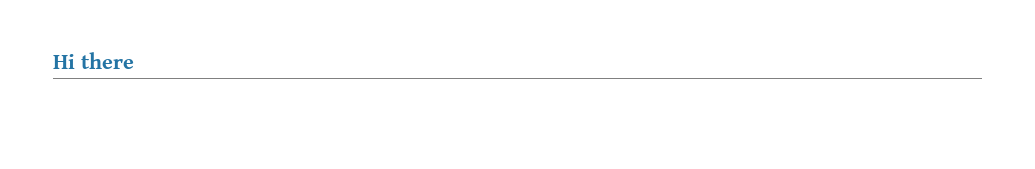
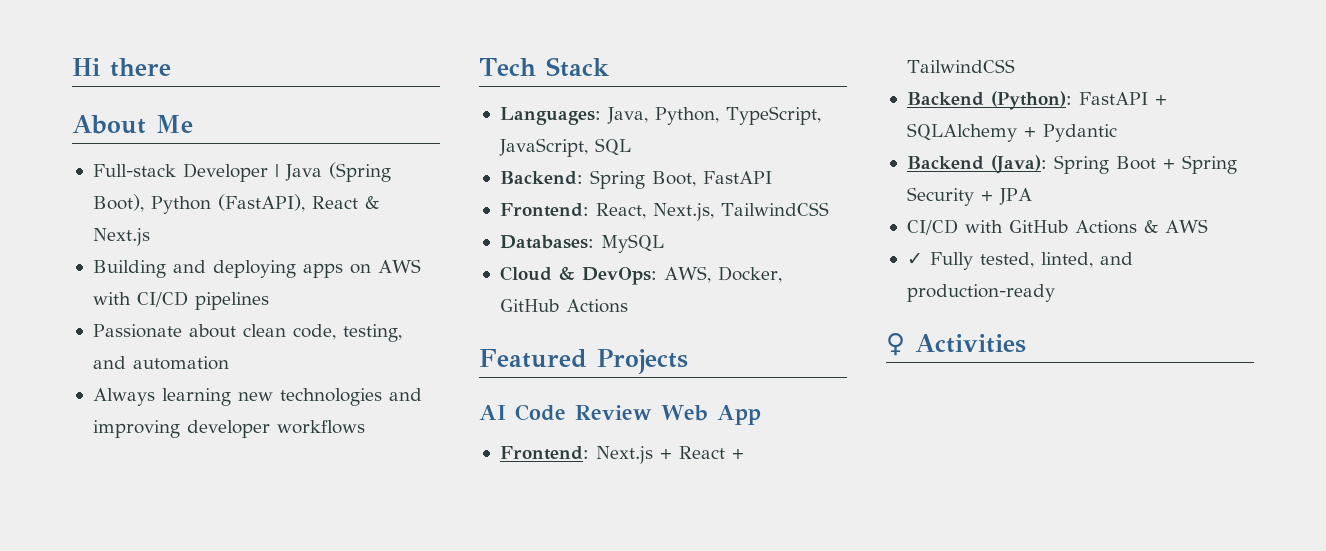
(134, 60) none -> [72,115,193,134] [92,162,391,182] [92,194,379,214] [92,228,150,246] [92,259,421,278] [92,291,269,310] [92,324,402,342] [92,356,229,370] [92,388,422,406] [92,420,365,438] [479,57,609,77] [499,106,821,125] [498,138,631,157] [499,170,772,189] [499,202,829,221] [499,234,664,253] [499,266,782,285] [499,299,628,313] [479,349,688,374] [479,404,761,425] [499,446,744,464] [906,59,1015,73] [906,91,1167,110] [906,123,1117,142] [906,155,1237,174] [906,187,1032,206] [906,219,1208,235] [906,252,1133,270] [906,284,1055,302] [886,332,1026,356] // About Me // Full-stack Developer | Java (Spring Boot), Python (FastAPI), React & Next.js // Building and deploying apps on AWS with CI/CD pipelines // Passionate about clean code, testing, and automation // Always learning new technologies and improving developer workflows // Tech Stack // Languages: Java, Python, TypeScript, JavaScript, SQL // Backend: Spring Boot, FastAPI // Frontend: React, Next.js, TailwindCSS // Databases: MySQL // Cloud & DevOps: AWS, Docker, GitHub Actions // Featured Projects // AI Code Review Web App // Frontend: Next.js + React + TailwindCSS // Backend (Python): FastAPI + SQLAlchemy + Pydantic // Backend (Java): Spring Boot + Spring Security + JPA // CI/CD with GitHub Actions & AWS // ✓ Fully tested, linted, and production-ready // ♀ Activities

